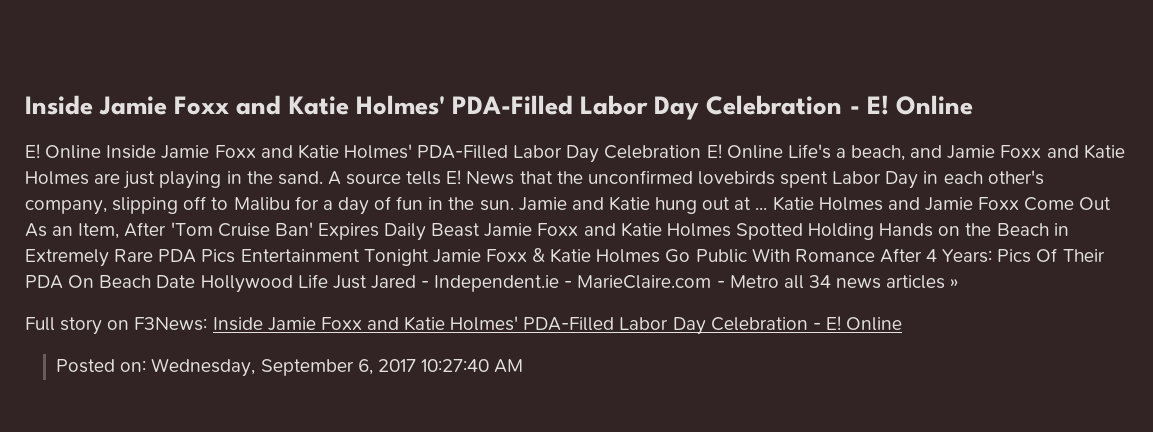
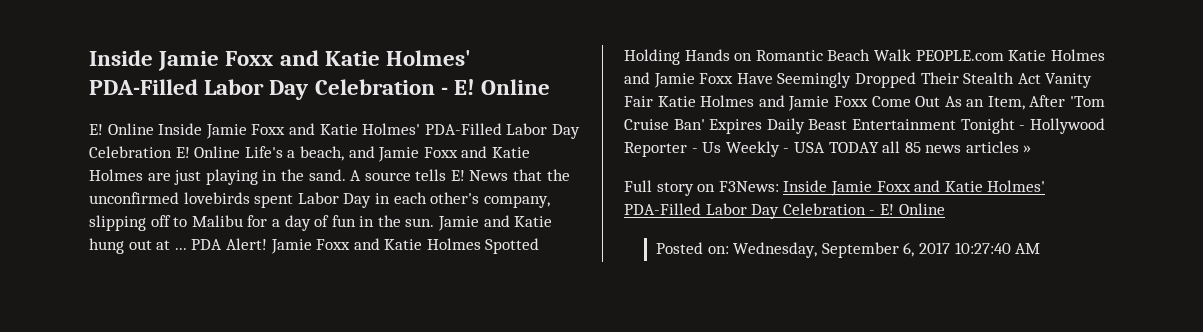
(768, 208) none -> [191,238,540,254] [624,49,1105,65] [624,72,1093,88] [624,96,653,107] PDA Alert! Jamie Foxx and Katie Holmes Spotted Holding Hands on Romantic Beach Walk PEOPLE.com Katie Holmes and Jamie Foxx Have Seemingly Dropped Their Stealth Act Vanity Fair
[484,222,1069,240] [25,248,1105,267] [25,274,831,293] Jamie Foxx and Katie Holmes Spotted Holding Hands on the Beach in Extremely Rare PDA Pics Entertainment Tonight Jamie Foxx & Katie Holmes Go Public With Romance After 4 Years: Pics Of Their PDA On Beach Date Hollywood Life Just Jared - Independent.ie - MarieClaire.com - Metro all 34 -> [851,118,1105,134] [624,141,921,157] Entertainment Tonight - Hollywood Reporter - Us Weekly - USA TODAY all 85

